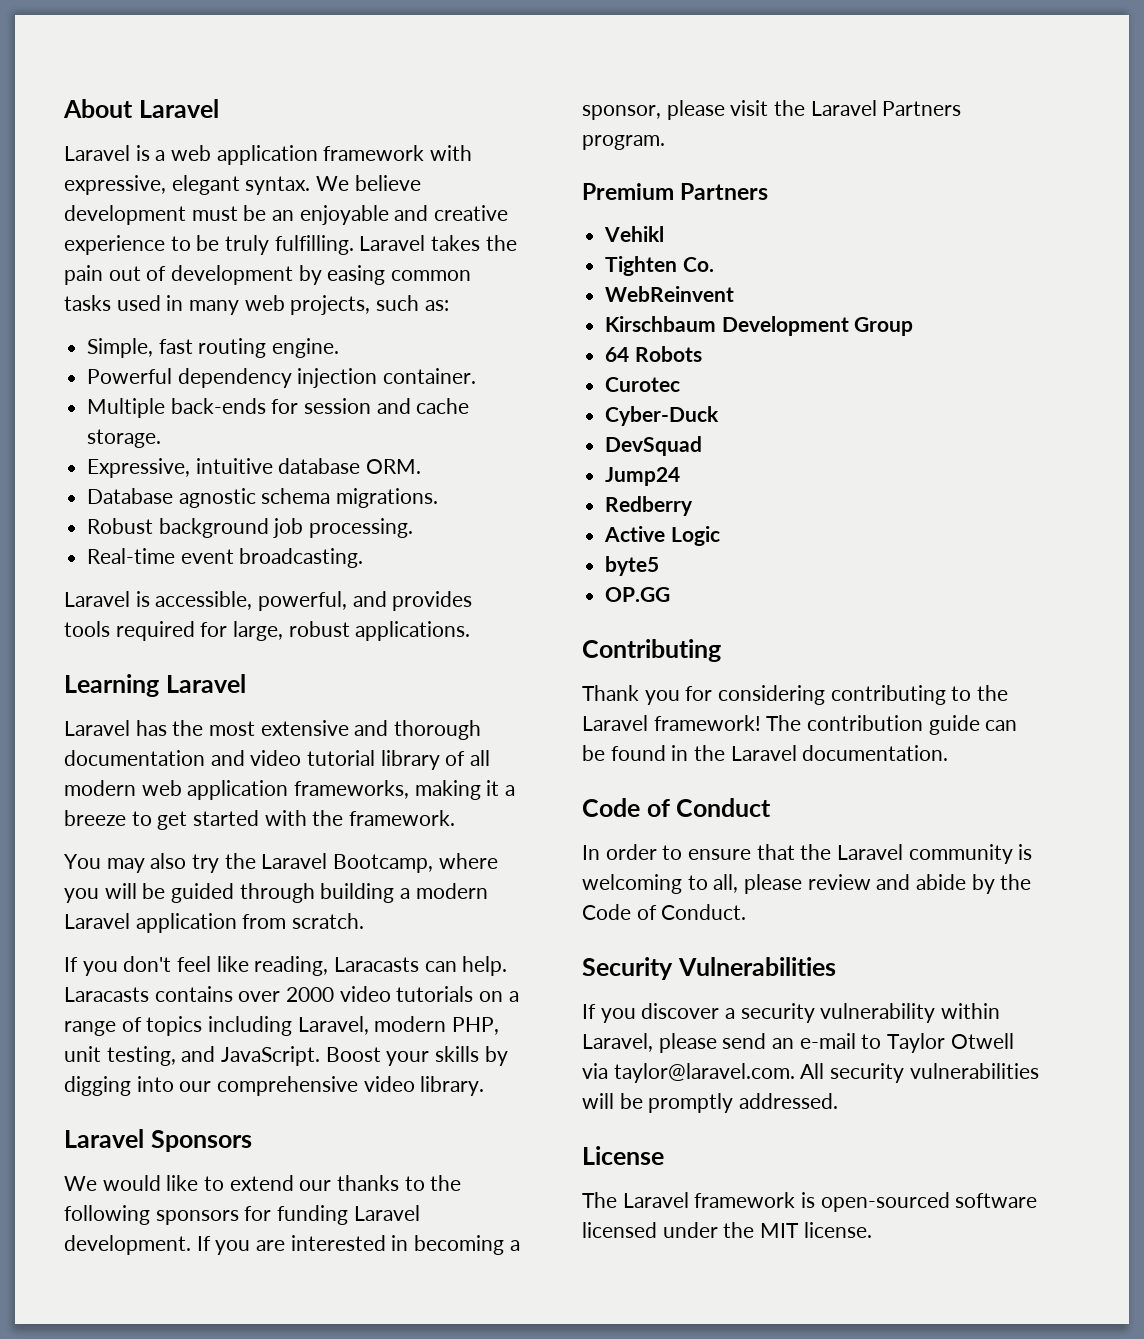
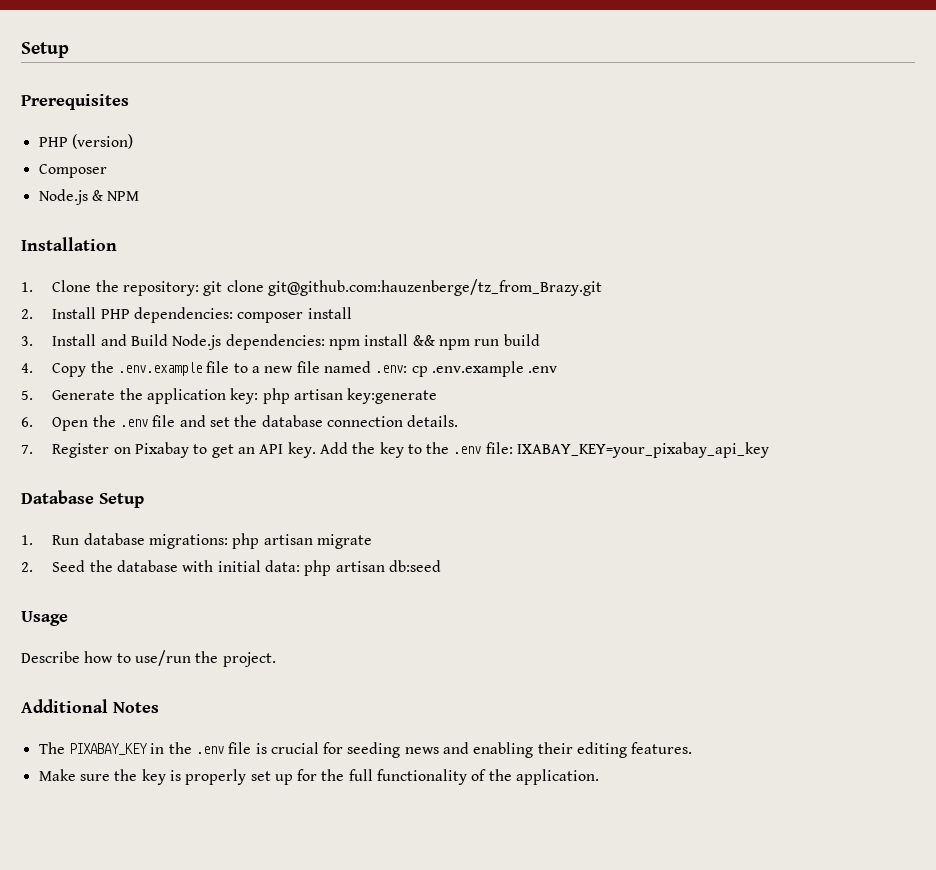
[63,99,219,118] [64,145,473,165] [64,175,421,195] [64,205,509,225] [64,235,517,255] [64,265,472,285] [64,295,449,315] [87,338,340,358] [87,368,477,388] [87,398,470,418] [87,429,162,448] [87,458,422,478] [87,488,439,508] [87,518,414,538] [87,548,364,568] [64,591,473,611] [64,621,471,641] [64,674,246,697] [64,720,482,740] [64,750,491,770] [64,780,516,800] [64,810,456,830] [64,853,498,873] [64,883,488,903] [64,913,365,933] [64,956,508,976] [64,986,519,1002] [64,1016,500,1036] [64,1046,508,1066] [64,1076,485,1096] [64,1129,252,1152] [64,1175,462,1191] [64,1205,420,1225] [64,1235,520,1255] [582,100,962,120] [582,135,665,150] [582,183,769,200] [604,226,665,242] [605,256,714,276] [605,286,735,302] [605,316,914,336] [605,346,702,362] [605,377,681,392] [605,406,720,426] [605,436,703,456] [605,467,681,486] [605,496,694,516] [604,526,720,546] [605,556,660,576] [605,587,671,602] [582,639,721,662] [582,685,1009,705] [582,715,1018,735] [582,745,949,761] [582,798,772,817] [582,844,1033,864] [582,874,1032,894] [582,904,747,920] [582,957,836,980] [582,1003,1001,1023] [582,1033,1014,1053] [582,1063,1039,1083] [582,1093,839,1113] [582,1146,664,1165] [582,1192,1038,1212] [582,1222,872,1238] About Laravel // Laravel is a web application framework with expressive, elegant syntax. We believe development must be an enjoyable and creative experience to be truly fulfilling. Laravel takes the pain out of development by easing common tasks used in many web projects, such as: // Simple, fast routing engine. // Powerful dependency injection container. // Multiple back-ends for session and cache storage. // Expressive, intuitive database ORM. // Database agnostic schema migrations. // Robust background job processing. // Real-time event broadcasting. // Laravel is accessible, powerful, and provides tools required for large, robust applications. // Learning Laravel // Laravel has the most extensive and thorough documentation and video tutorial library of all modern web application frameworks, making it a breeze to get started with the framework. // You may also try the Laravel Bootcamp, where you will be guided through building a modern Laravel application from scratch. // If you don't feel like reading, Laracasts can help. Laracasts contains over 2000 video tutorials on a range of topics including Laravel, modern PHP, unit testing, and JavaScript. Boost your skills by digging into our comprehensive video library. // Laravel Sponsors // We would like to extend our thanks to the following sponsors for funding Laravel development. If you are interested in becoming a sponsor, please visit the Laravel Partners program. // Premium Partners // Vehikl // Tighten Co. // WebReinvent // Kirschbaum Development Group // 64 Robots // Curotec // Cyber-Duck // DevSquad // Jump24 // Redberry // Active Logic // byte5 // OP.GG // Contributing // Thank you for considering contributing to the Laravel framework! The contribution guide can be found in the Laravel documentation. // Code of Conduct // In order to ensure that the Laravel community is welcoming to all, please review and abide by the Code of Conduct. // Security Vulnerabilities // If you discover a security vulnerability within Laravel, please send an e-mail to Taylor Otwell via taylor@laravel.com. All security vulnerabilities will be promptly addressed. // License // The Laravel framework is open-sourced software licensed under the MIT license. -> [21,42,69,58] [21,94,129,110] [38,134,133,149] [38,164,107,178] [38,189,140,205] [21,237,117,251] [21,279,602,296] [21,307,352,323] [21,334,540,350] [21,361,558,377] [21,388,438,404] [21,415,459,431] [21,442,770,458] [21,490,144,508] [21,533,372,549] [21,560,441,576] [21,611,68,626] [21,650,276,667] [21,699,159,713] [38,742,693,758] [38,769,600,785] Setup // Prerequisites // PHP (version) // Composer // Node.js & NPM // Installation // 1. Clone the repository: git clone git@github.com:hauzenberge/tz_from_Brazy.git // 2. Install PHP dependencies: composer install // 3. Install and Build Node.js dependencies: npm install && npm run build // 4. Copy the .env.example file to a new file named .env: cp .env.example .env // 5. Generate the application key: php artisan key:generate // 6. Open the .env file and set the database connection details. // 7. Register on Pixabay to get an API key. Add the key to the .env file: IXABAY_KEY=your_pixabay_api_key // Database Setup // 1. Run database migrations: php artisan migrate // 2. Seed the database with initial data: php artisan db:seed // Usage // Describe how to use/run the project. // Additional Notes // The PIXABAY_KEY in the .env file is crucial for seeding news and enabling their editing features. // Make sure the key is properly set up for the full functionality of the application.

